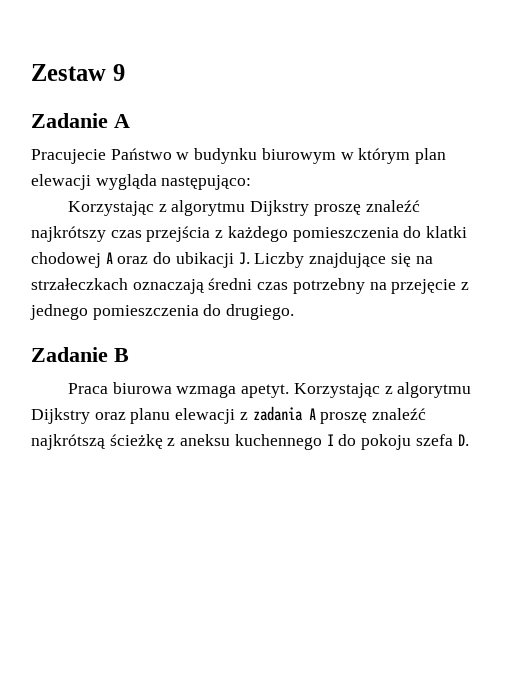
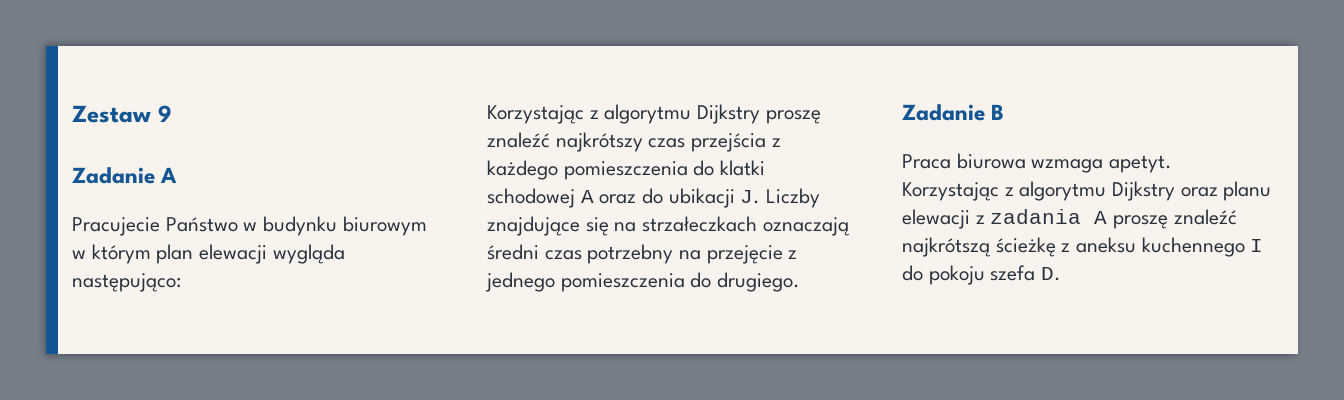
[31,252,101,268] chodowej -> [487,188,575,208] schodowej

